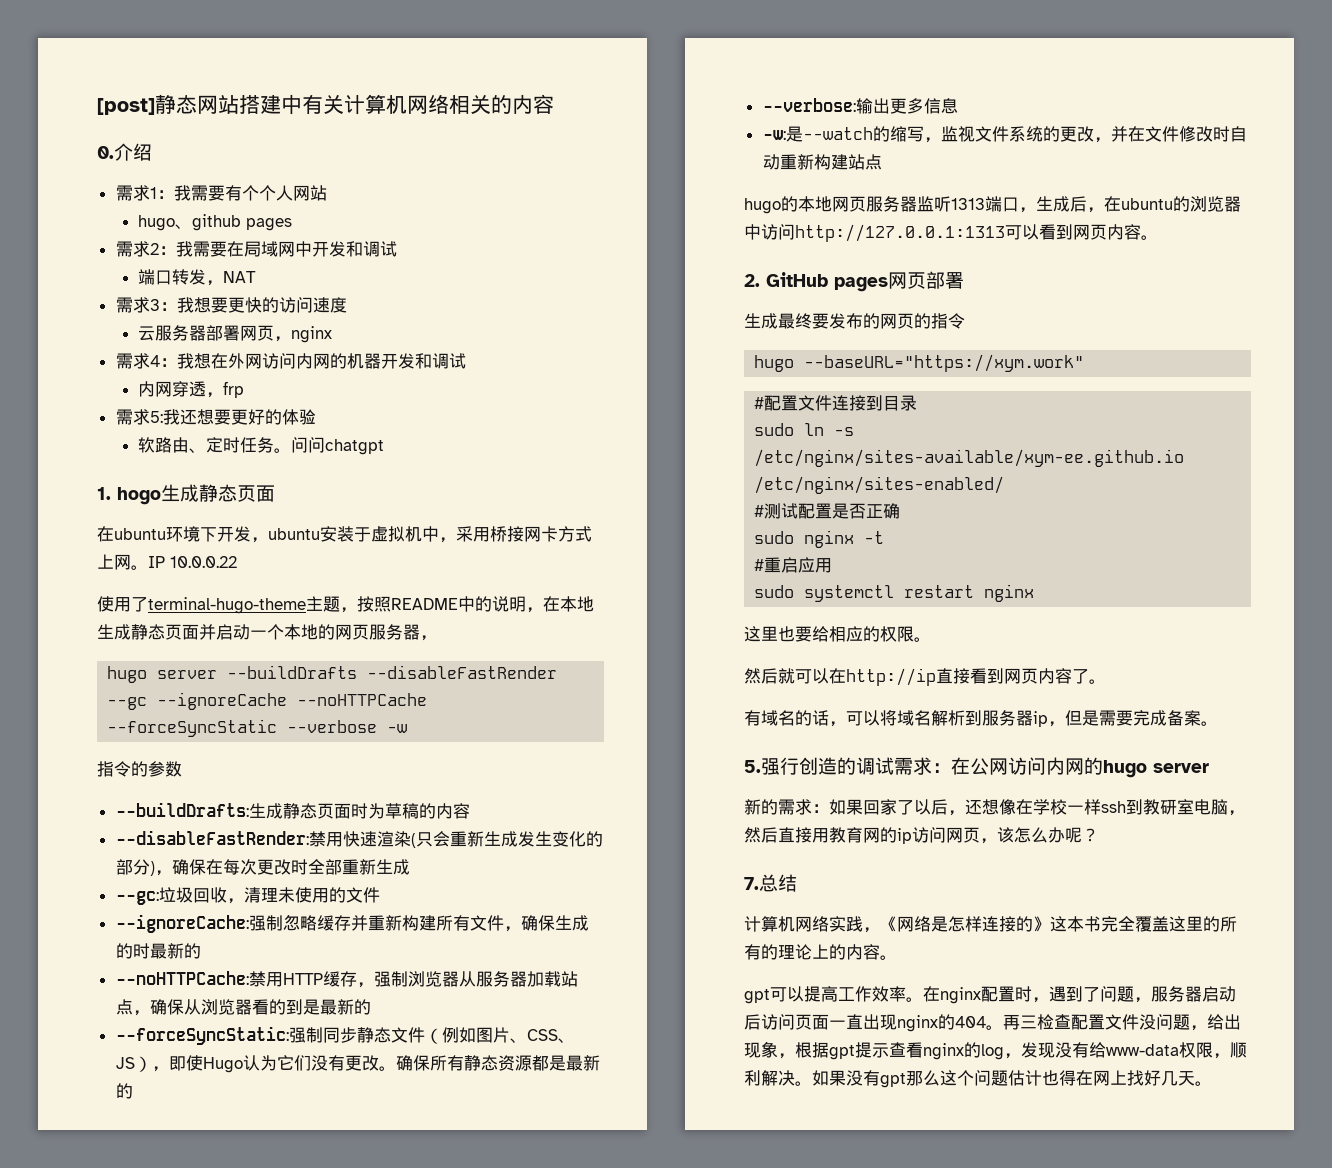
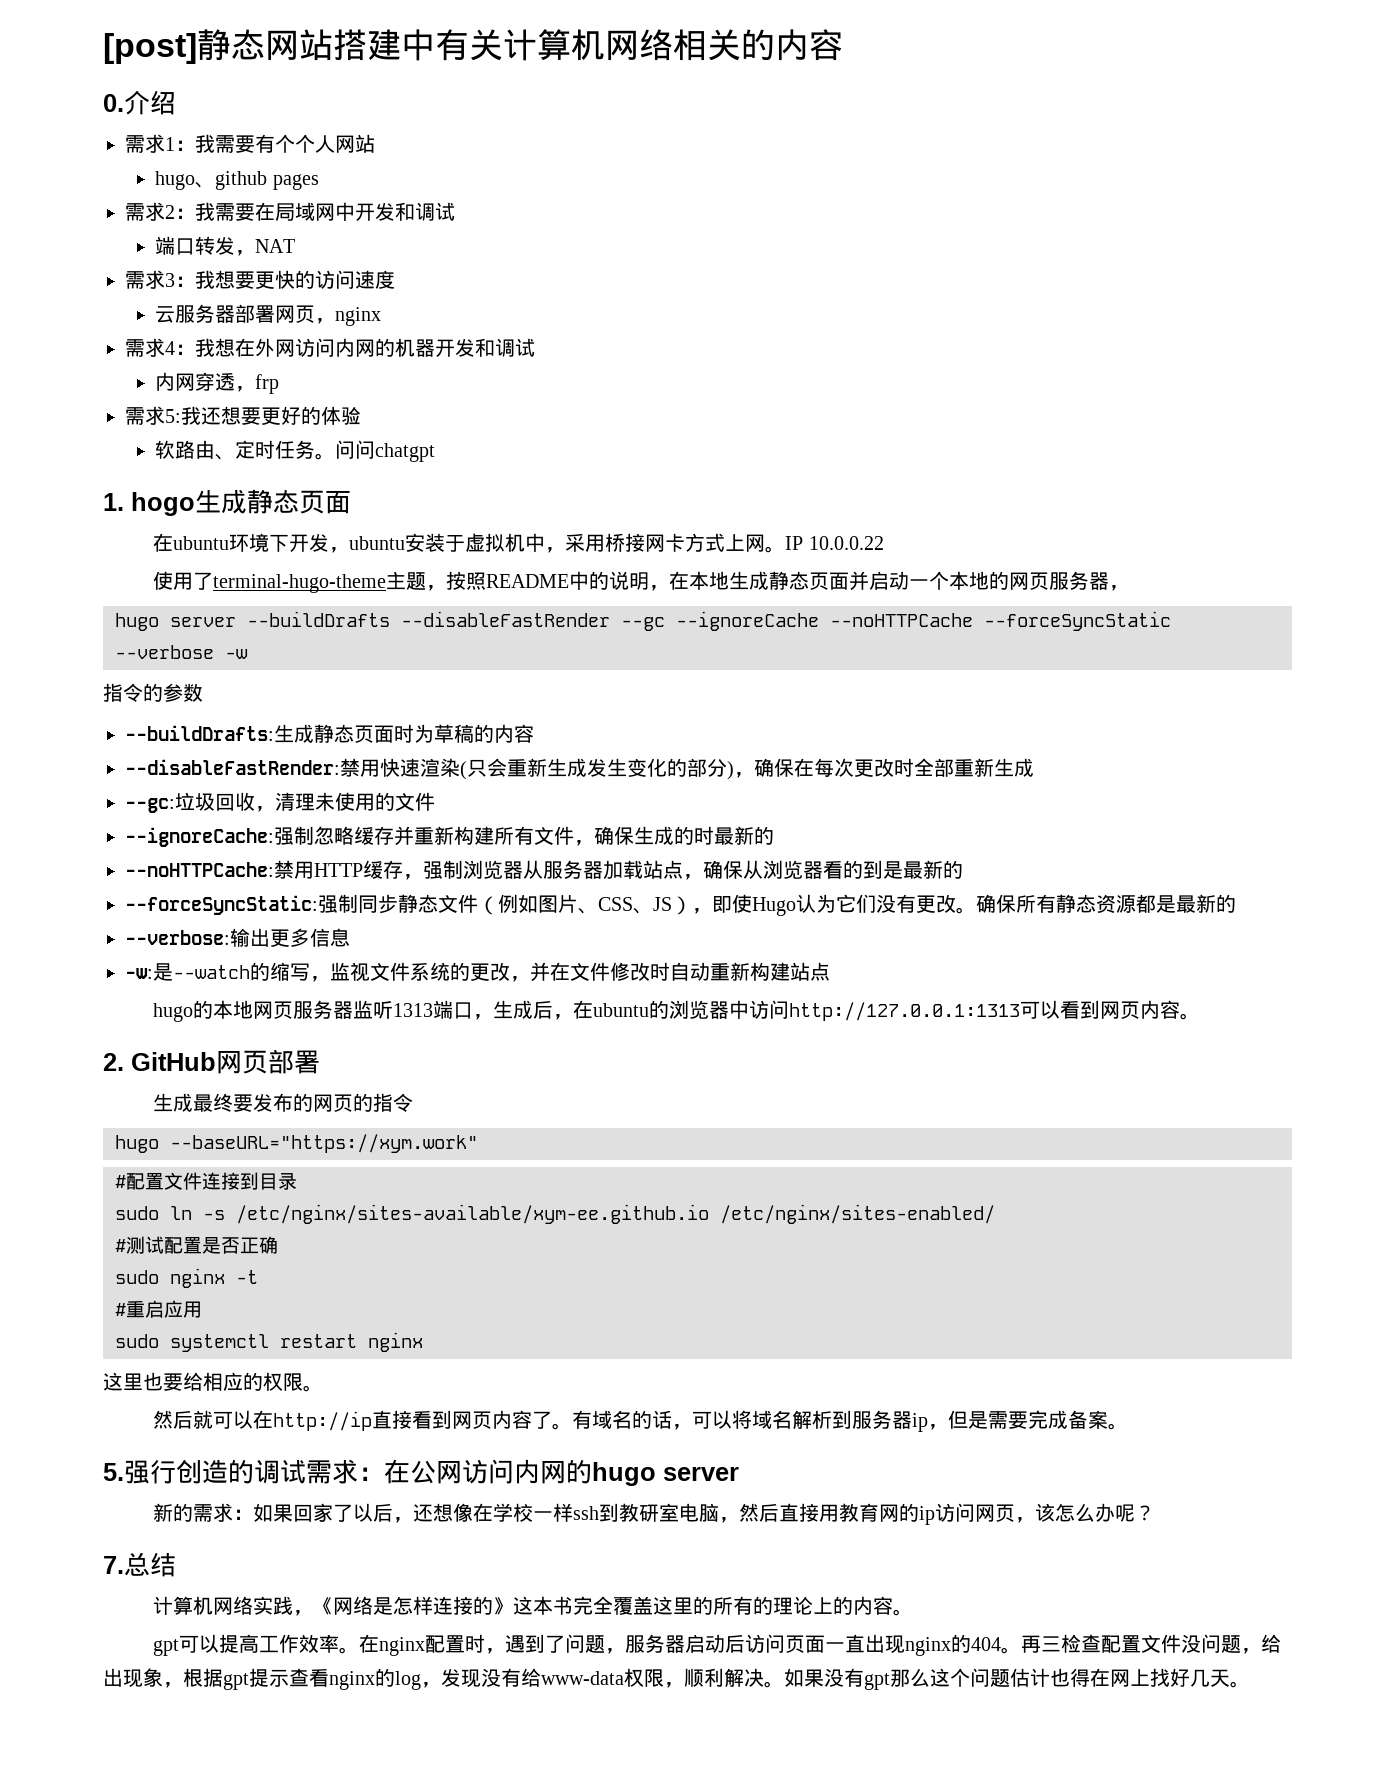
[834,277,888,292] pages -> (216, 1061) none
(1106, 681) // -> (573, 1426) none

